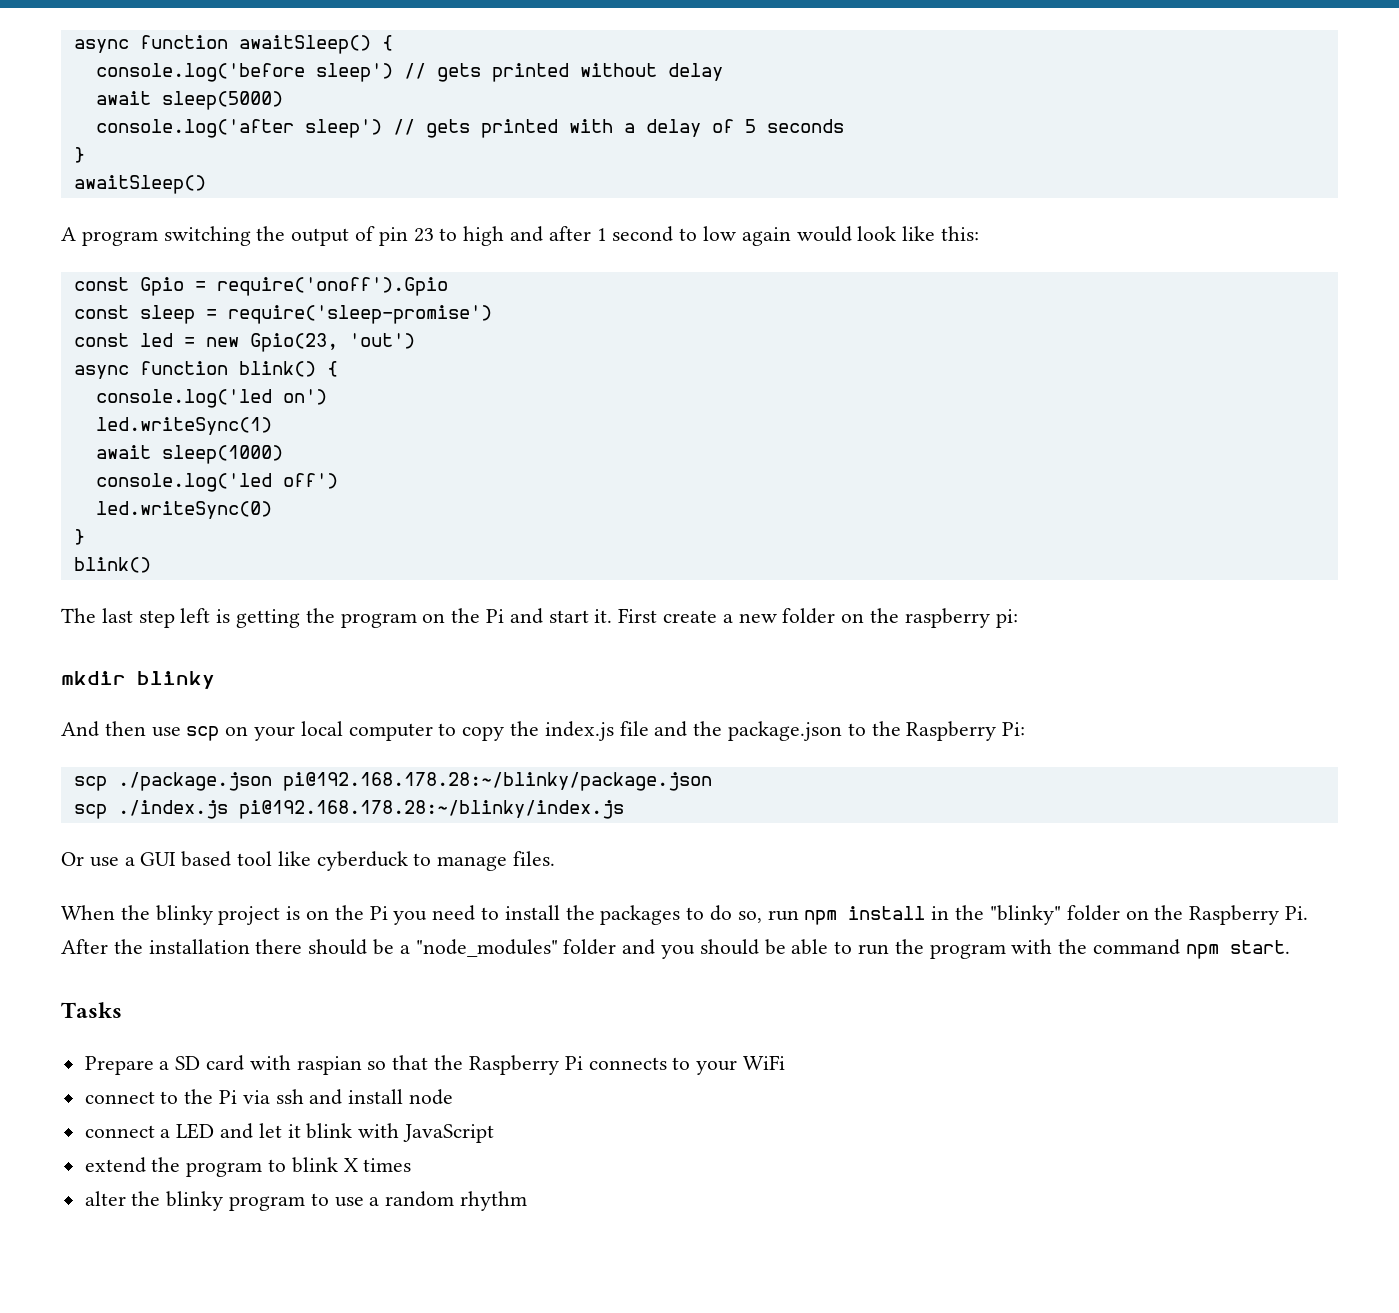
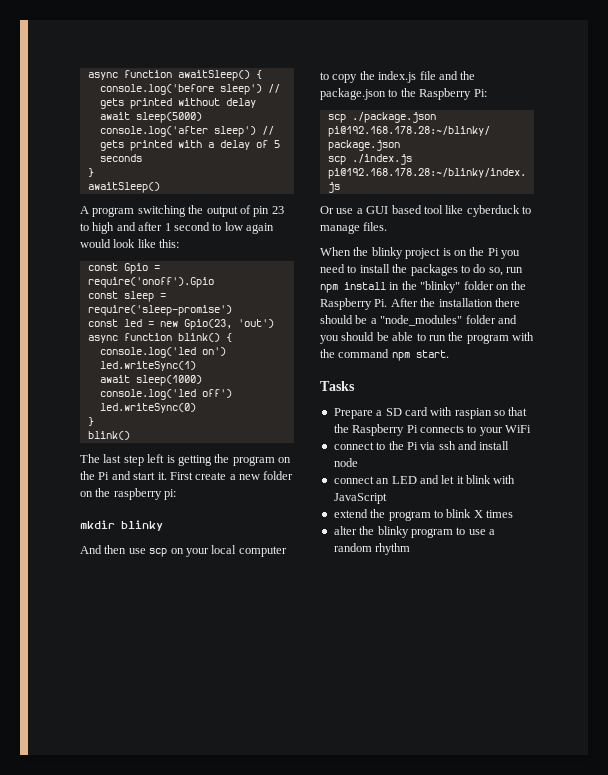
[160,1129,171,1138] a -> [376,478,390,484] an

